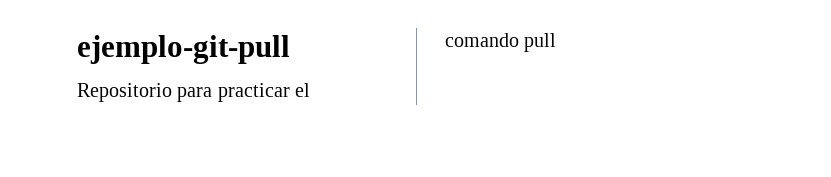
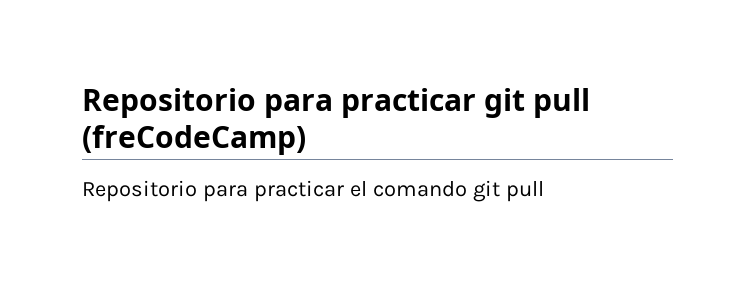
[77,35,290,64] ejemplo-git-pull -> [82,88,591,118] [82,125,306,155] Repositorio para practicar git pull (freCodeCamp)
(519, 40) none -> [472,180,500,202] git

